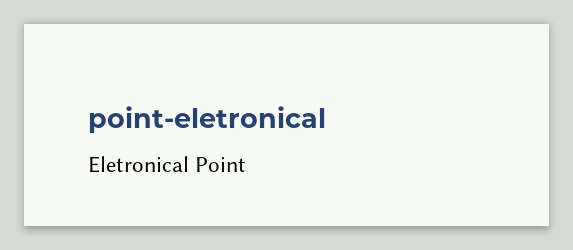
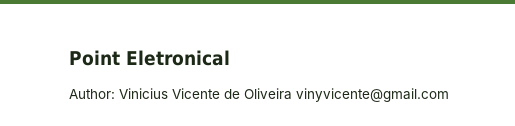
[88,106,326,133] [88,156,247,173] point-eletronical // Eletronical Point -> [69,50,230,66] [69,88,449,102] Point Eletronical // Author: Vinicius Vicente de Oliveira vinyvicente@gmail.com

